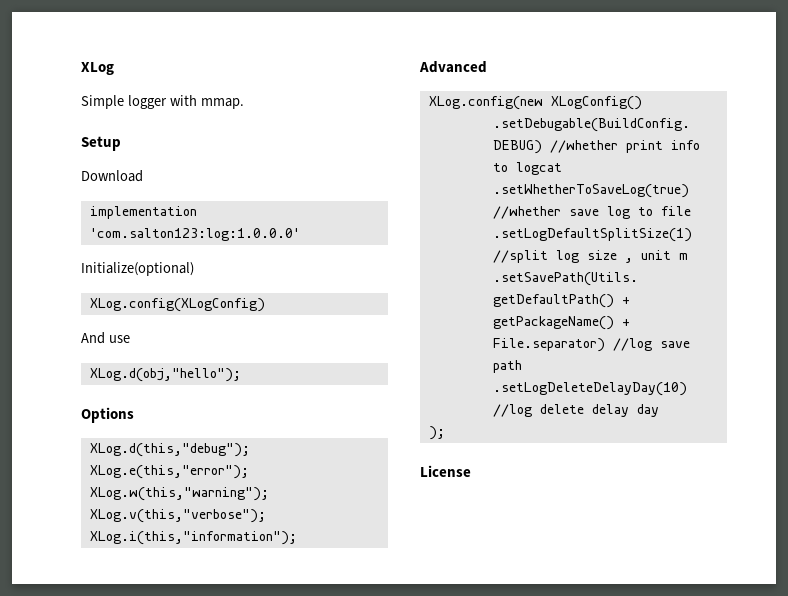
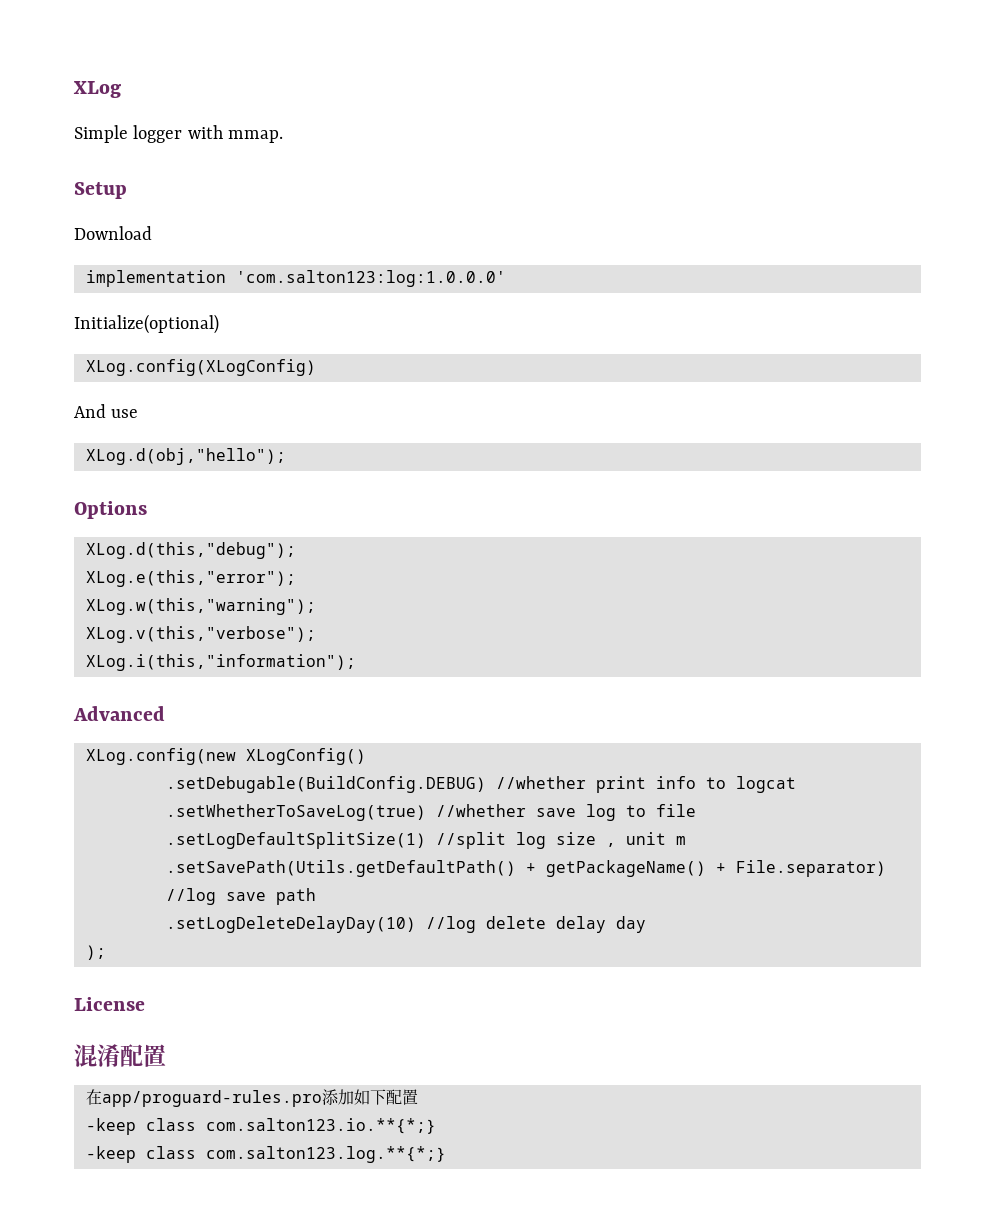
(471, 471) none -> [74,1044,166,1067] [86,1089,418,1107] [86,1118,436,1135] [86,1146,446,1163] // 混淆配置 // 在app/proguard-rules.pro添加如下配置 // -keep class com.salton123.io.**{*;} // -keep class com.salton123.log.**{*;}

